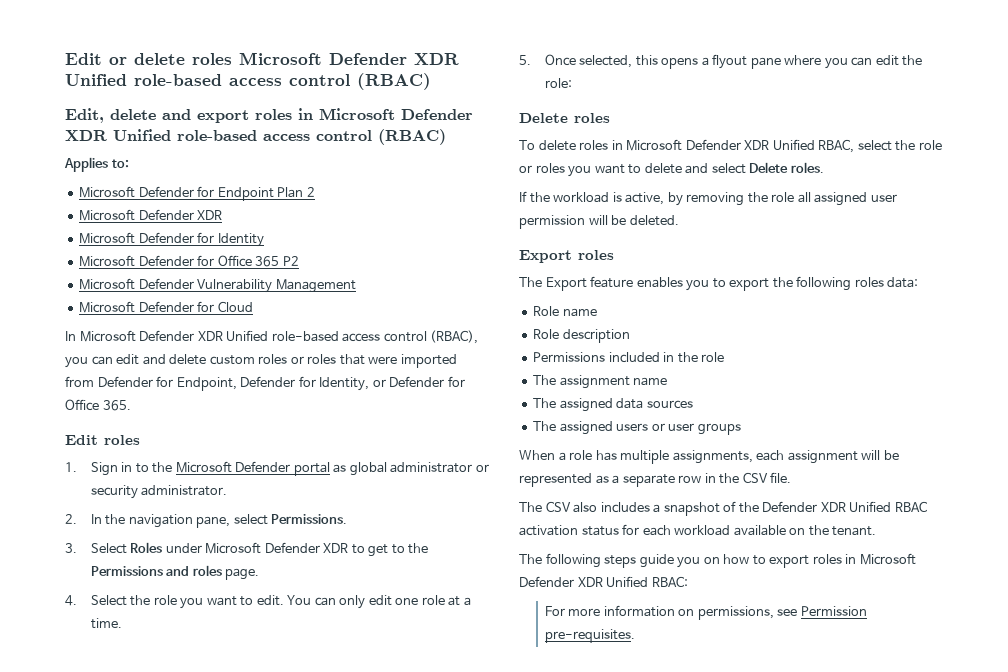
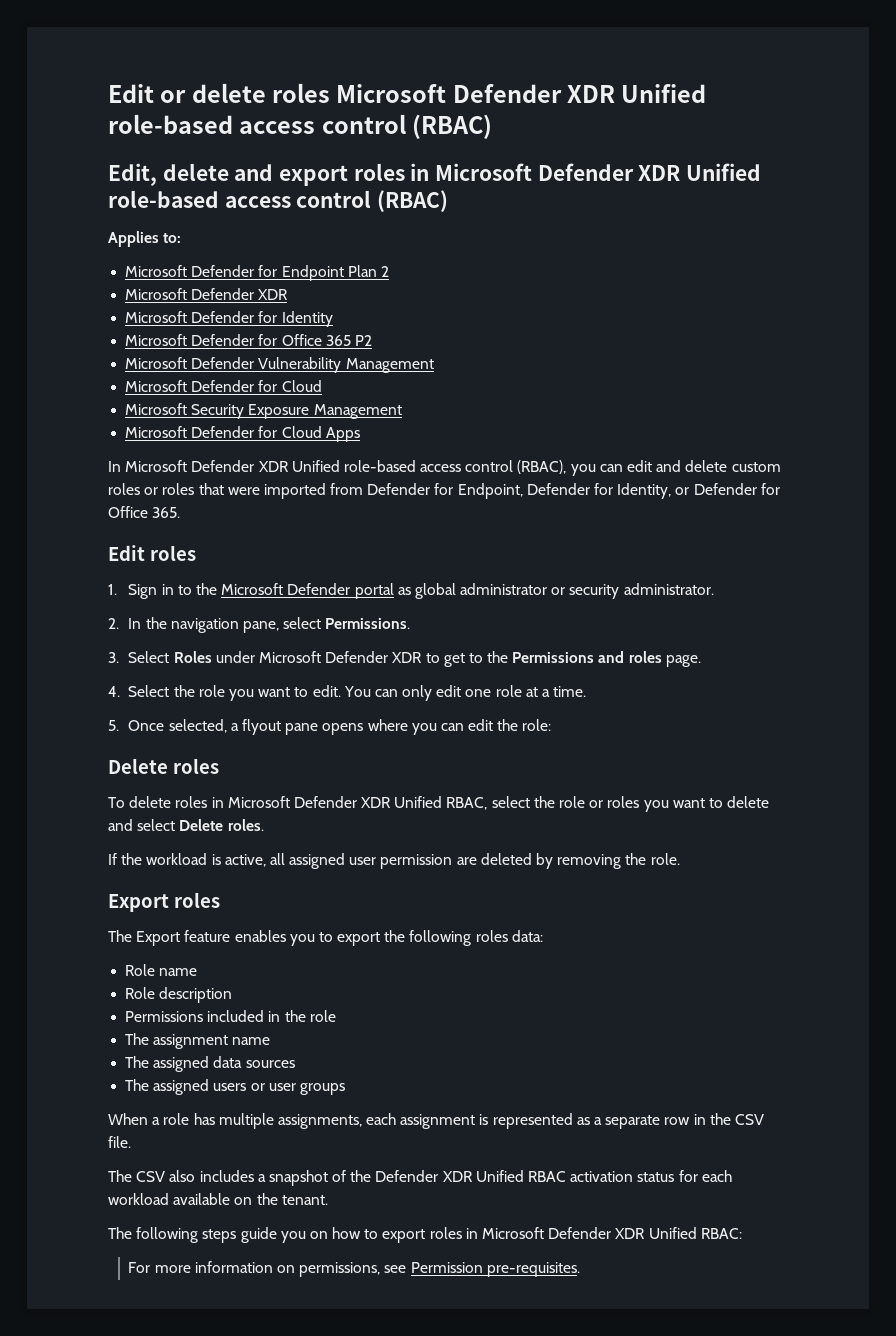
(253, 306) none -> [125,403,402,419] [125,426,360,442] // Microsoft Security Exposure Management // Microsoft Defender for Cloud Apps
[635,55,699,69] this opens -> (227, 726) none
(781, 63) none -> [322,723,364,735] opens
[667,192,897,206] [519,215,679,229] by removing the role all assigned user permission will be deleted. -> [269,853,680,869] all assigned user permission are deleted by removing the role.
[861,450,899,460] will be -> [479,1114,489,1125] is

